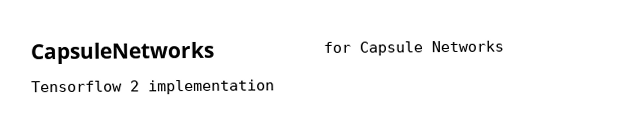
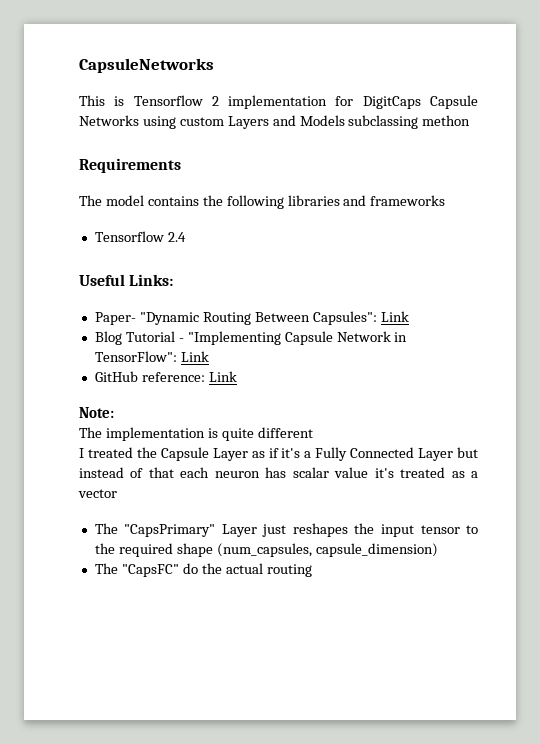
(214, 53) none -> [79,95,125,106] This is
(351, 47) none -> [362,96,421,109] DigitCaps
(504, 46) none -> [142,115,471,129] [79,158,181,173] [79,195,446,209] [94,231,186,242] [79,274,174,286] [94,311,409,325] [94,331,408,345] [94,351,209,362] [94,371,237,382] [79,407,114,418] [79,427,313,441] [79,447,478,461] [79,467,478,478] [78,489,117,498] [94,523,479,537] [94,543,438,557] [94,563,312,577] using custom Layers and Models subclassing methon // Requirements // The model contains the following libraries and frameworks // Tensorflow 2.4 // Useful Links: // Paper- "Dynamic Routing Between Capsules": Link // Blog Tutorial - "Implementing Capsule Network in TensorFlow": Link // GitHub reference: Link // Note: // The implementation is quite different // I treated the Capsule Layer as if it's a Fully Connected Layer but instead of that each neuron has scalar value it's treated as a vector // The "CapsPrimary" Layer just reshapes the input tensor to the required shape (num_capsules, capsule_dimension) // The "CapsFC" do the actual routing

